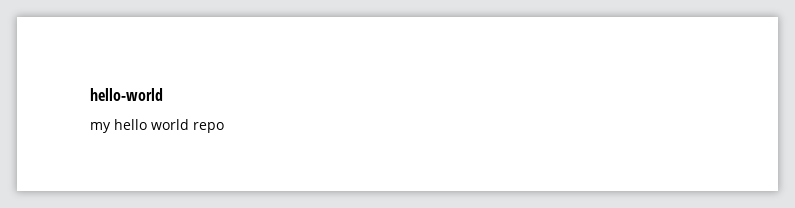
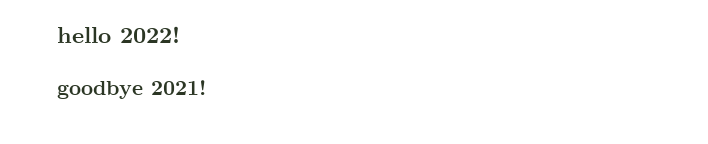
[90,88,163,101] [90,119,224,133] hello-world // my hello world repo -> [57,26,180,43] [57,80,206,99] hello 2022! // goodbye 2021!

